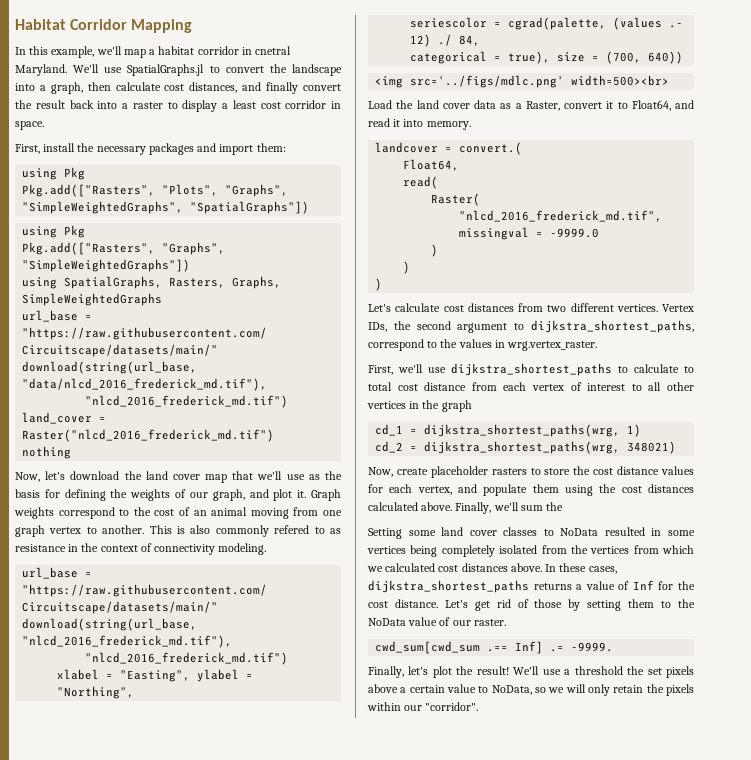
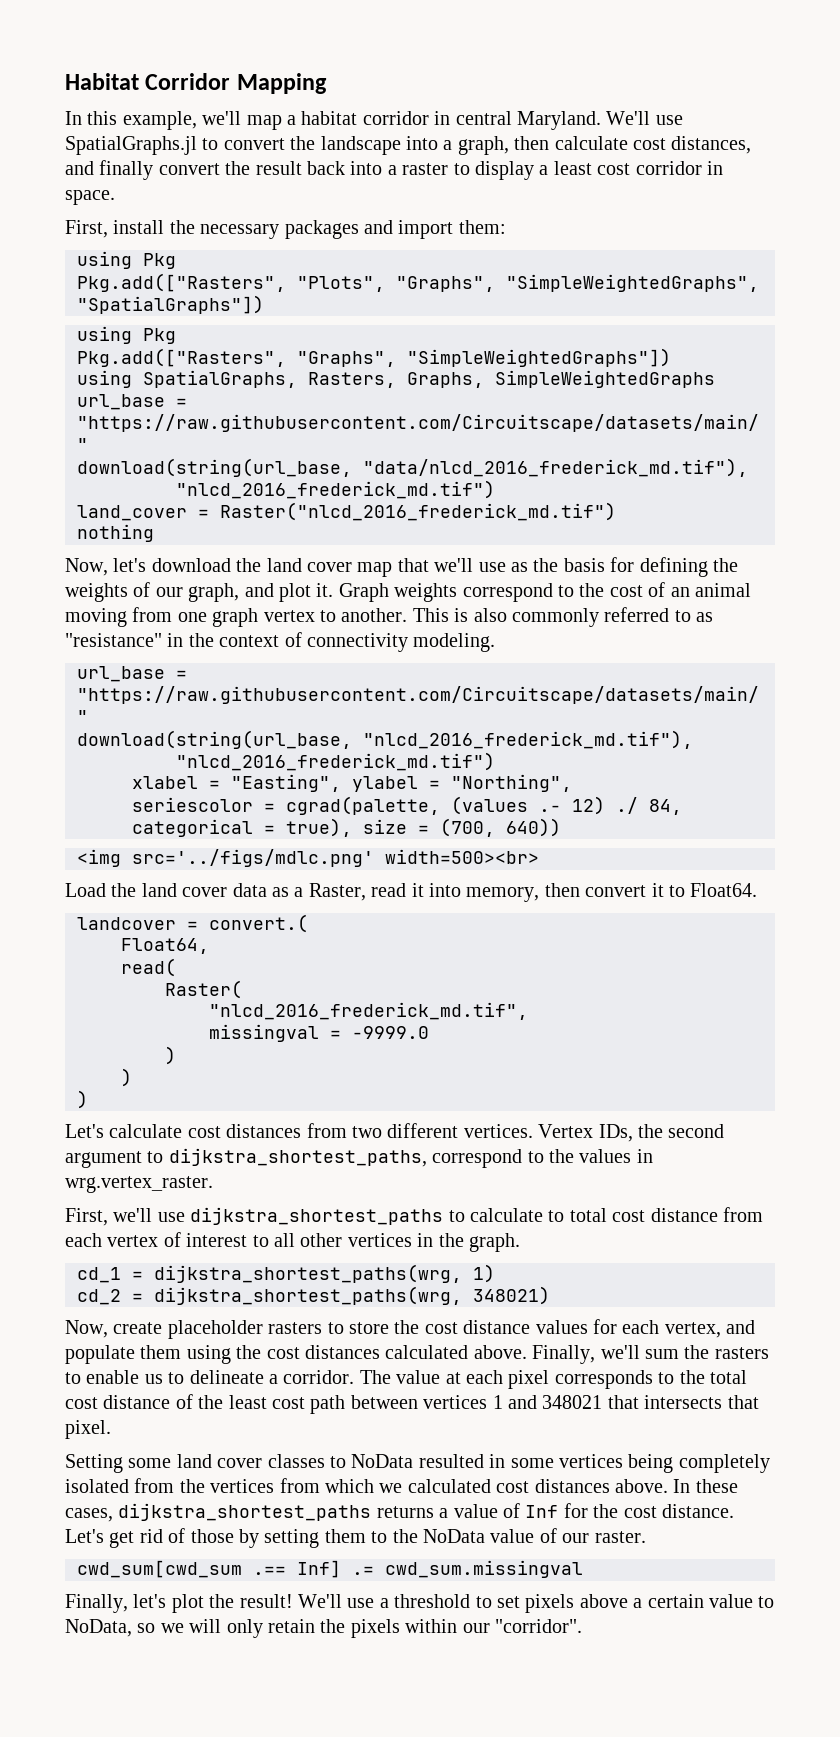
[255,46,292,55] cnetral -> [455,111,512,125] central
[274,525,310,534] refered -> [604,607,670,622] referred
[15,544,66,552] resistance -> [65,633,162,647] "resistance"
[564,100,694,111] [368,118,471,130] convert it to Float64, and read it into memory. -> [371,883,758,902] read it into memory, then convert it to Float64.
[441,400,472,412] graph -> [468,1233,520,1252] graph.
(564, 506) none -> [714,1347,769,1359] [65,1370,747,1389] [65,1394,759,1414] [65,1420,111,1439] rasters to enable us to delineate a corridor. The value at each pixel corresponds to the total cost distance of the least cost path between vertices 1 and 348021 that intersects that pixel.
[571,642,614,652] -9999. -> [385,1560,583,1578] cwd_sum.missingval
[627,666,645,675] the -> [475,1596,492,1608] to

